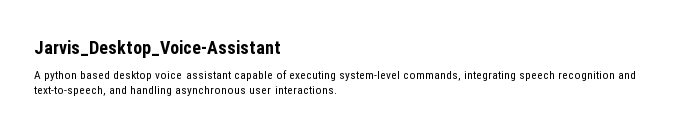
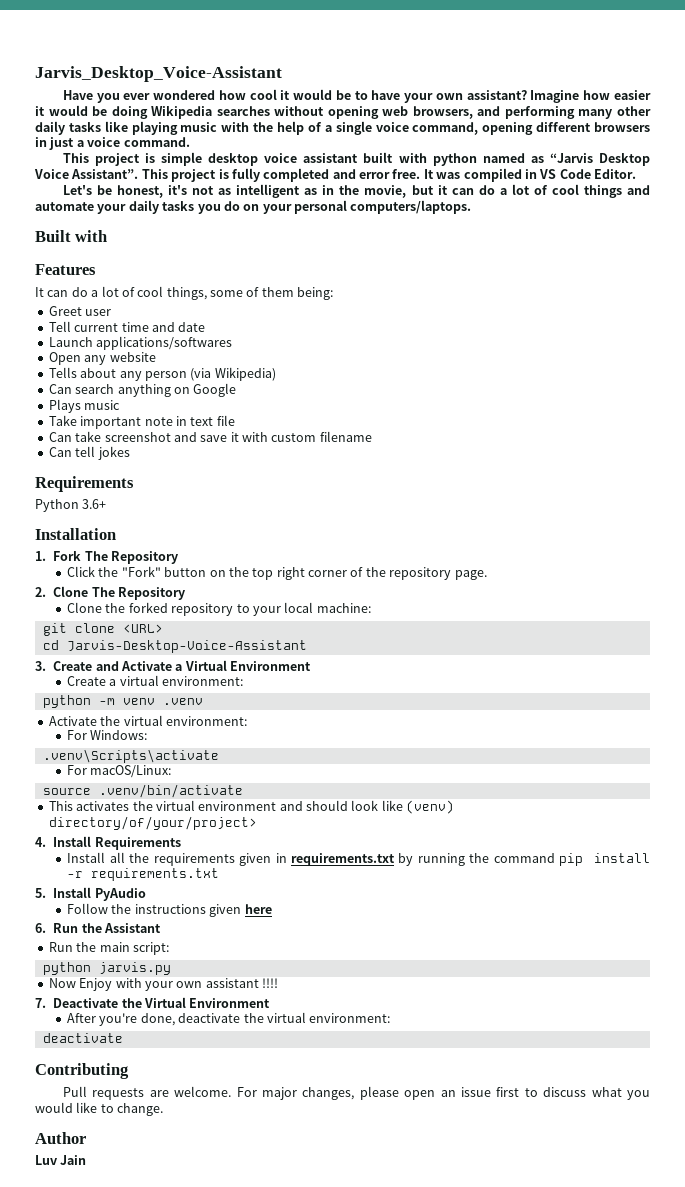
[34,70,637,81] [34,86,337,96] A python based desktop voice assistant capable of executing system-level commands, integrating speech recognition and text-to-speech, and handling asynchronous user interactions. -> [62,89,651,103] [35,105,651,119] [35,121,651,135] [35,137,190,150] [62,152,650,166] [34,168,636,182] [62,184,651,198] [35,200,472,214] [35,230,108,242] [35,264,96,275] [35,286,334,300] [48,306,112,316] [48,321,206,332] [48,336,233,350] [48,352,156,365] [48,367,276,381] [48,383,237,397] [48,399,121,413] [48,415,235,429] [48,431,372,442] [48,446,130,460] [35,476,134,492] [35,499,107,512] [35,528,116,540] [35,551,179,564] [67,566,487,580] [35,586,186,600] [67,602,371,616] [42,623,163,636] [42,640,307,653] [35,660,312,671] [67,675,244,686] [42,695,203,708] [48,715,247,726] [67,730,148,740] [42,749,219,763] [67,765,172,778] [42,784,243,798] [48,800,455,814] [48,816,257,830] [35,836,181,850] [67,852,650,866] [67,868,220,881] [35,887,146,901] [67,903,272,917] [35,923,162,933] [48,942,169,955] [42,962,171,975] [48,978,278,991] [35,997,271,1008] [67,1012,391,1026] [42,1033,123,1043] [35,1063,129,1079] [62,1086,650,1100] [35,1102,164,1116] [35,1132,86,1144] [35,1155,87,1165] Have you ever wondered how cool it would be to have your own assistant? Imagine how easier it would be doing Wikipedia searches without opening web browsers, and performing many other daily tasks like playing music with the help of a single voice command, opening different browsers in just a voice command. // This project is simple desktop voice assistant built with python named as “Jarvis Desktop Voice Assistant”. This project is fully completed and error free. It was compiled in VS Code Editor. // Let's be honest, it's not as intelligent as in the movie, but it can do a lot of cool things and automate your daily tasks you do on your personal computers/laptops. // Built with // Features // It can do a lot of cool things, some of them being: // Greet user // Tell current time and date // Launch applications/softwares // Open any website // Tells about any person (via Wikipedia) // Can search anything on Google // Plays music // Take important note in text file // Can take screenshot and save it with custom filename // Can tell jokes // Requirements // Python 3.6+ // Installation // 1. Fork The Repository // Click the "Fork" button on the top right corner of the repository page. // 2. Clone The Repository // Clone the forked repository to your local machine: // git clone <URL> // cd Jarvis-Desktop-Voice-Assistant // 3. Create and Activate a Virtual Environment // Create a virtual environment: // python -m venv .venv // Activate the virtual environment: // For Windows: // .venv\Scripts\activate // For macOS/Linux: // source .venv/bin/activate // This activates the virtual environment and should look like (venv) directory/of/your/project> // 4. Install Requirements // Install all the requirements given in requirements.txt by running the command pip install -r requirements.txt // 5. Install PyAudio // Follow the instructions given here // 6. Run the Assistant // Run the main script: // python jarvis.py // Now Enjoy with your own assistant !!!! // 7. Deactivate the Virtual Environment // After you're done, deactivate the virtual environment: // deactivate // Contributing // Pull requests are welcome. For major changes, please open an issue first to discuss what you would like to change. // Author // Luv Jain

